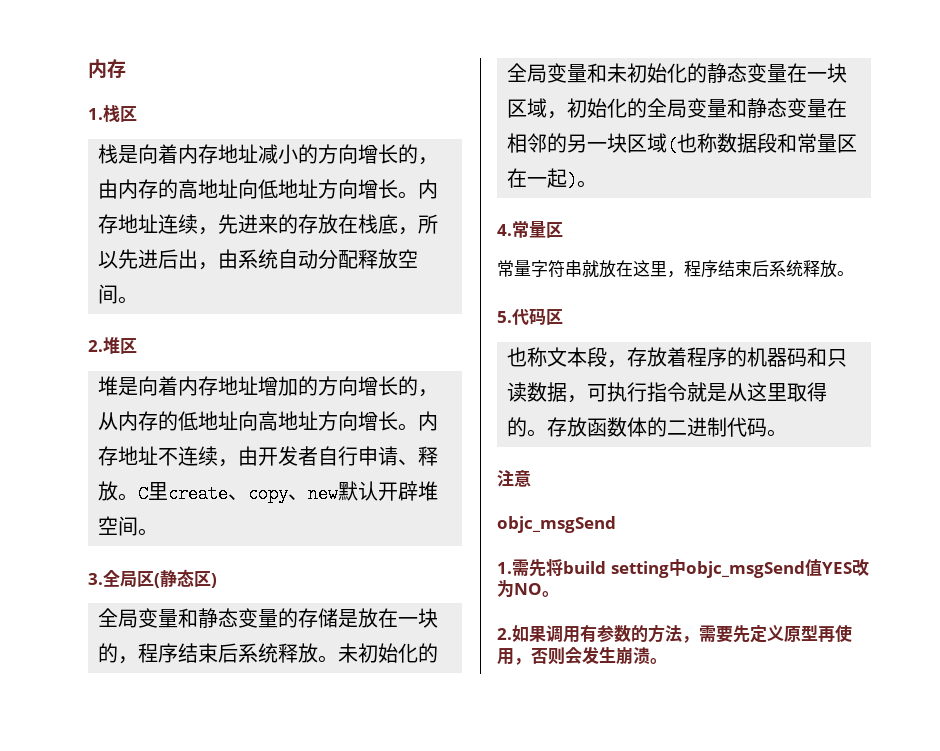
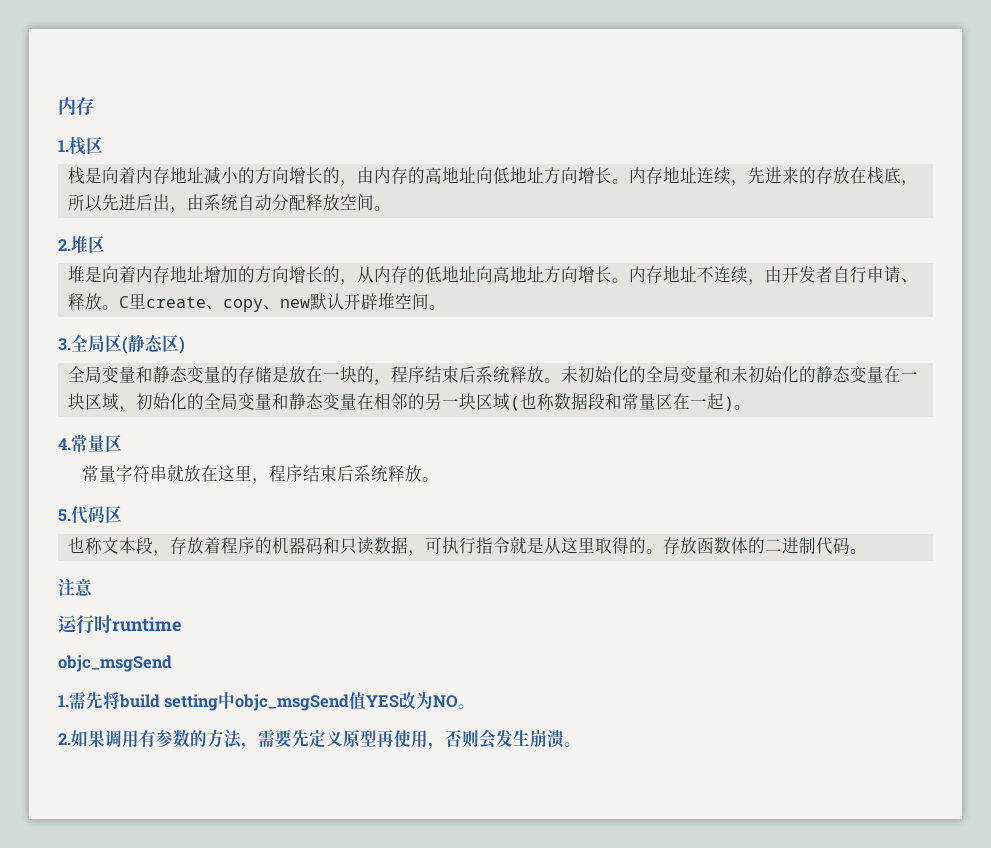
(531, 478) none -> [58,615,182,634] // 运行时runtime

